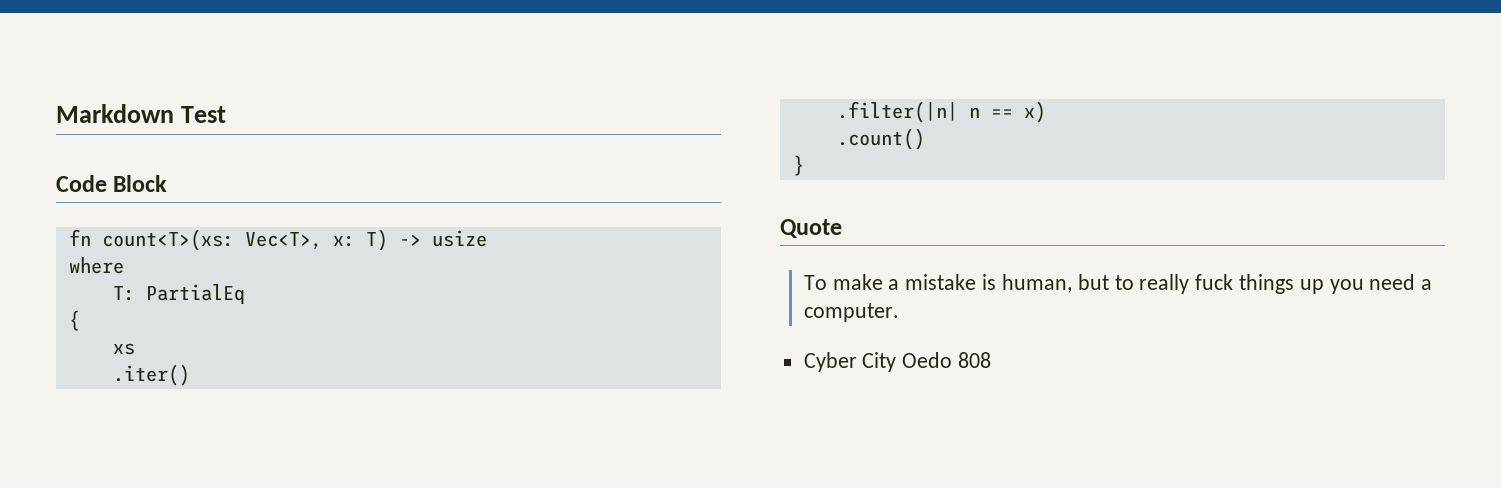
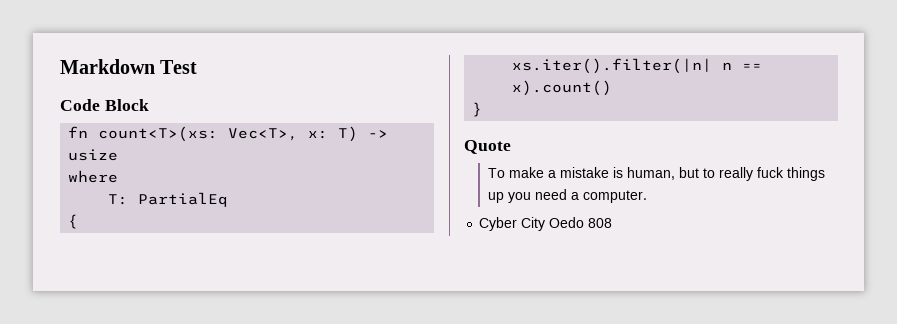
[112,343,135,355] [112,364,190,386] [836,101,1046,123] [836,128,925,150] xs // .iter() // .filter(|n| n == x) // .count() -> [512,58,763,74] [512,80,613,96] xs.iter().filter(|n| n == x).count()

